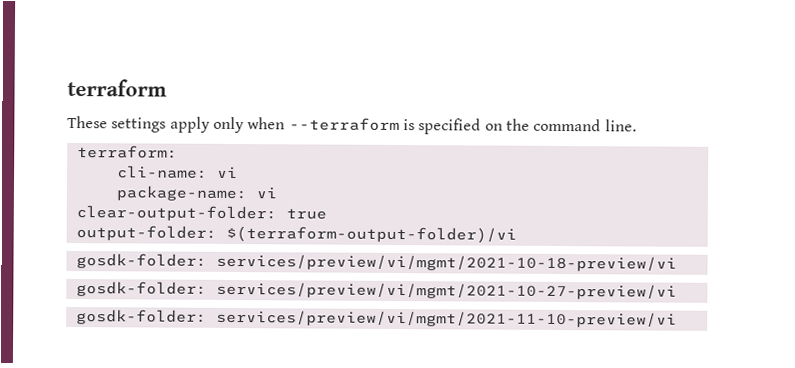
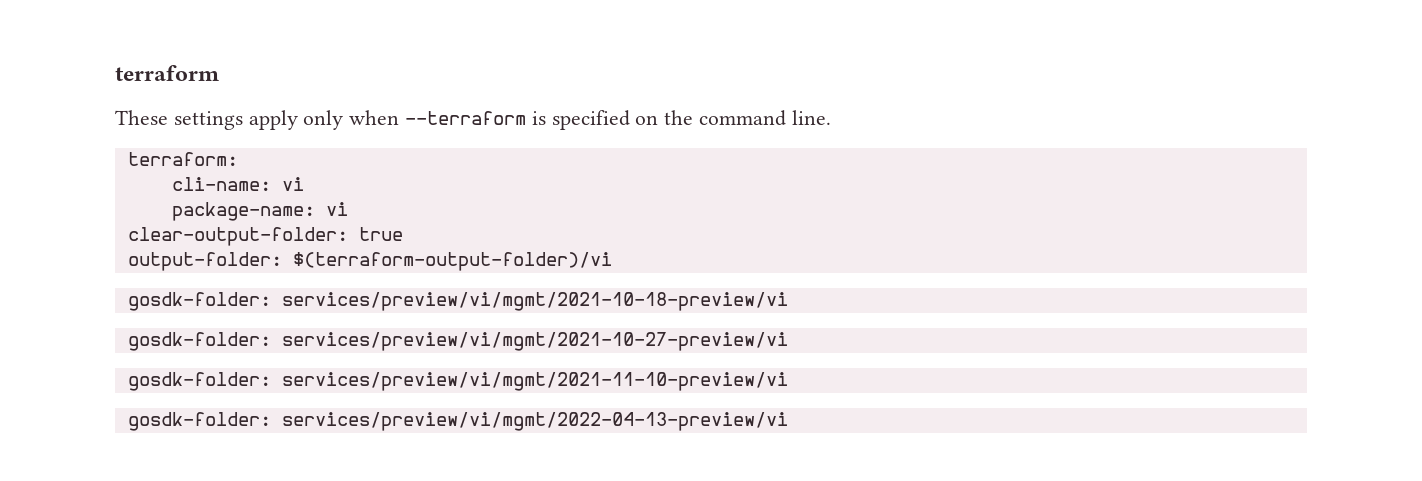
(677, 318) none -> [127,412,788,431] // gosdk-folder: services/preview/vi/mgmt/2022-04-13-preview/vi

